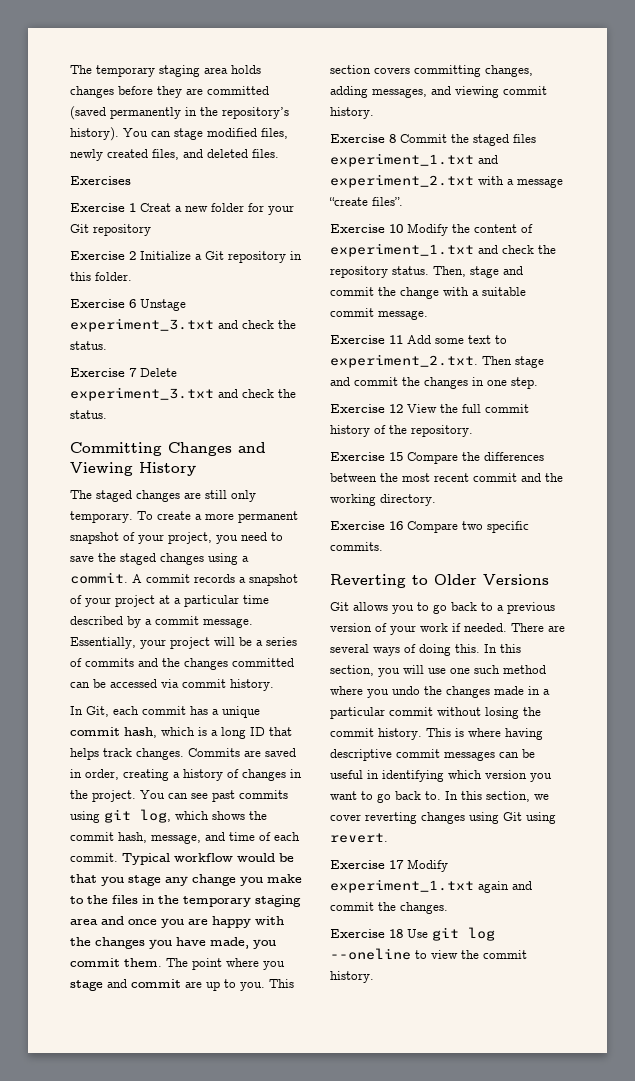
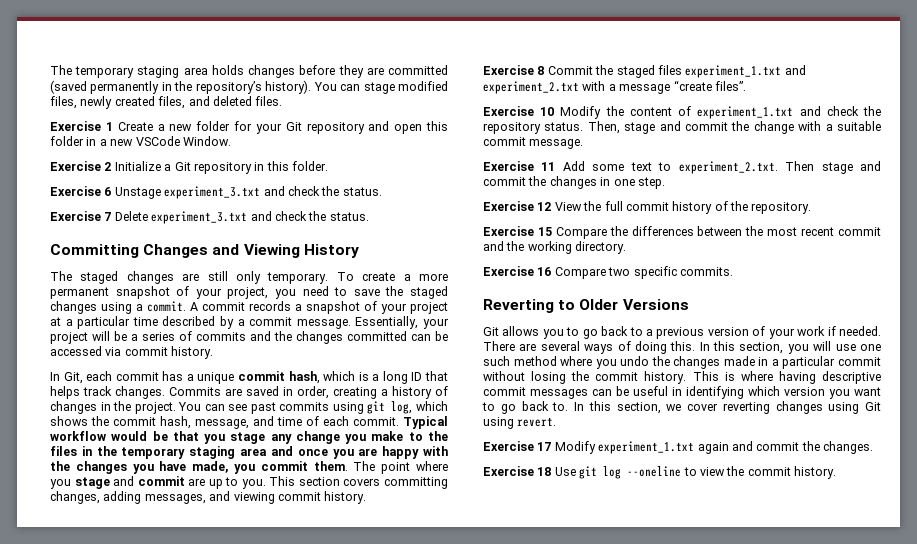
[70,176,131,185] // Exercises -> (283, 101) none
[140,203,171,212] Creat -> [117,122,153,131] Create
(151, 230) none -> [368,121,448,134] [50,136,231,146] and open this folder in a new VSCode Window.

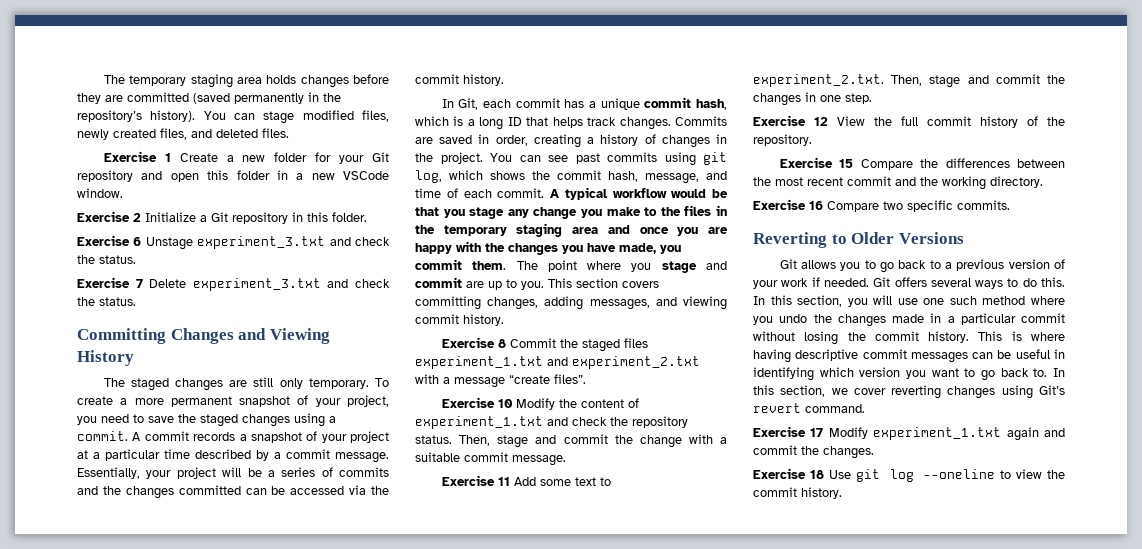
[182,136,231,146] Window. -> [77,188,123,198] window.
(122, 351) none -> [371,486,389,495] the
[403,416,448,429] Typical -> [550,187,608,200] A typical
[785,161,815,171] Then -> [891,75,923,86] Then,
[483,341,667,354] There are several ways of doing -> [873,277,1037,289] Git offers several ways to do
[865,402,881,411] [483,417,557,429] Git using revert. -> [1039,385,1065,395] [753,403,865,413] Git’s revert command.

